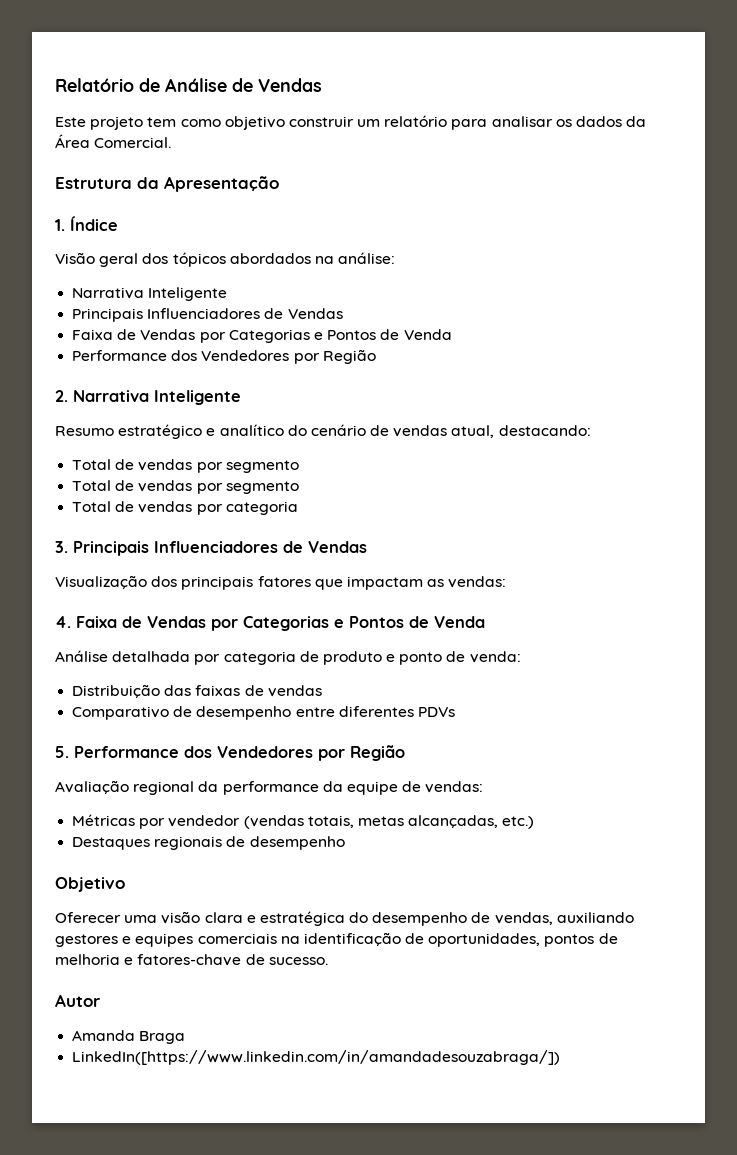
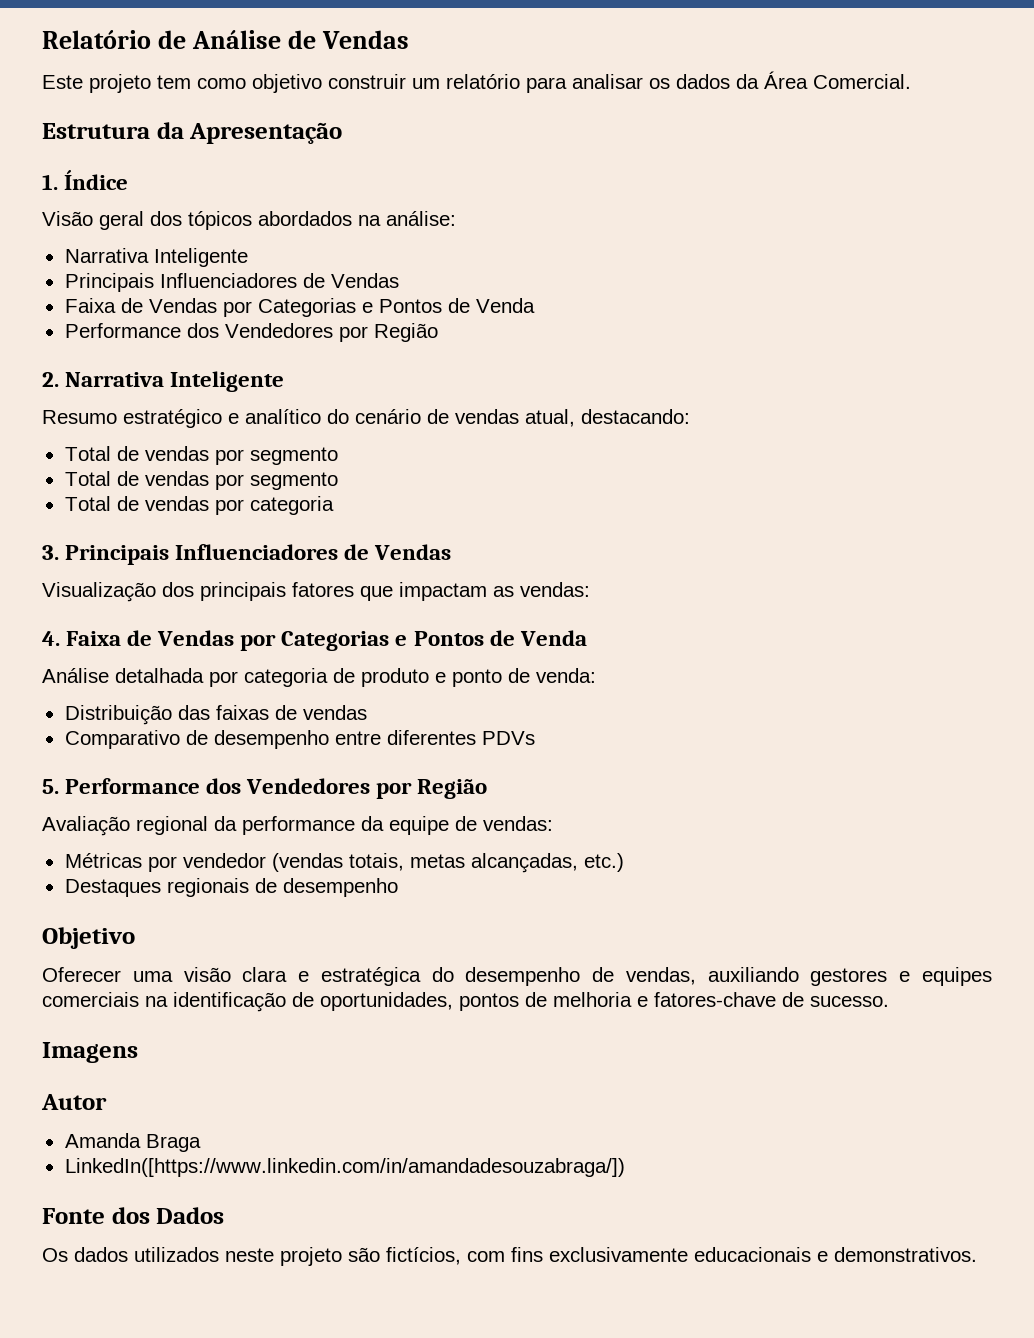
(328, 961) none -> [42,1042,138,1063] // Imagens
(561, 1057) none -> [42,1207,225,1224] [42,1247,977,1266] // Fonte dos Dados // Os dados utilizados neste projeto são fictícios, com fins exclusivamente educacionais e demonstrativos.

